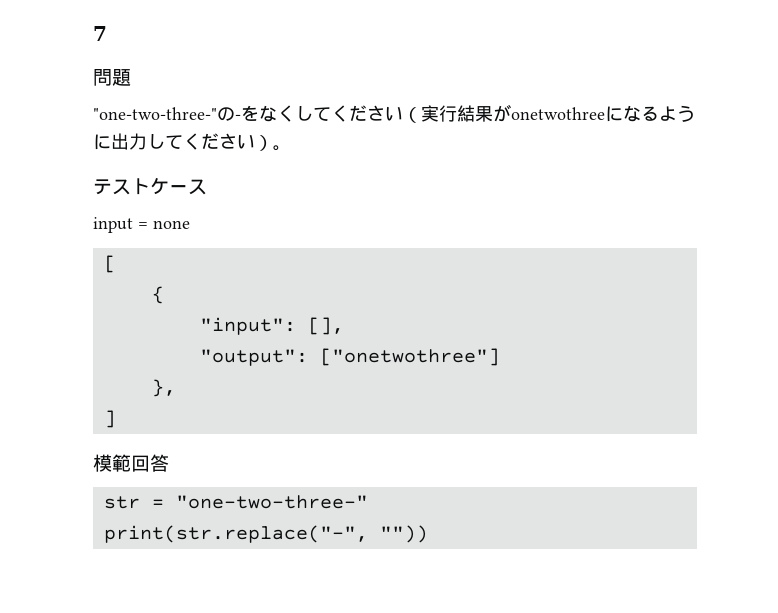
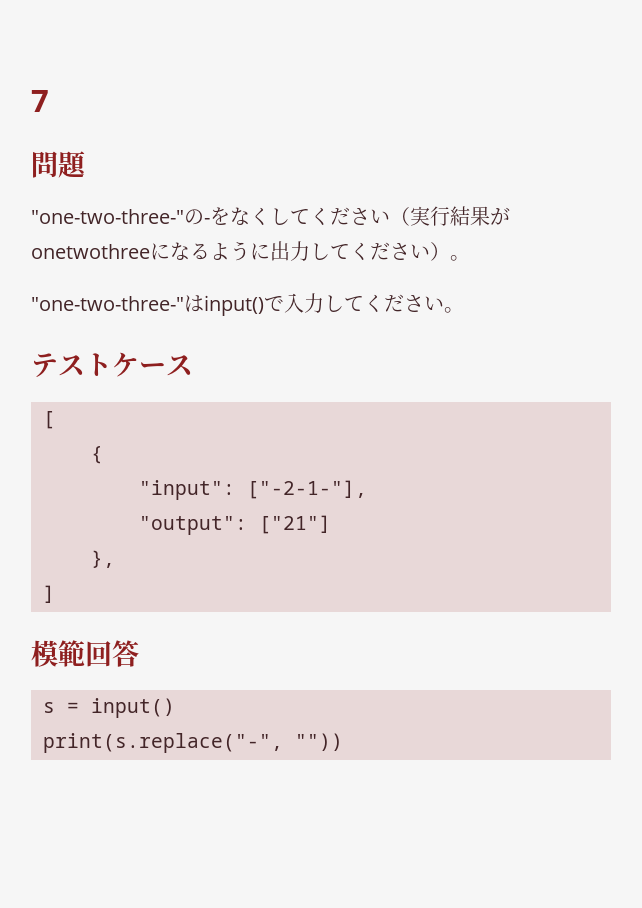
(291, 148) none -> [31,293,464,316] // "one-two-three-"はinput()で入力してください。
[93,217,190,233] // input = none -> (193, 365) none
[307,317,344,335] [], -> [247,480,367,499] ["-2-1-"],
[319,348,500,366] ["onetwothree"] -> [259,515,331,534] ["21"]
[103,495,368,509] [103,525,368,543] str = "one-two-three-" // print(str.replace("-", -> [43,698,175,718] [43,733,283,753] s = input() // print(s.replace("-",

